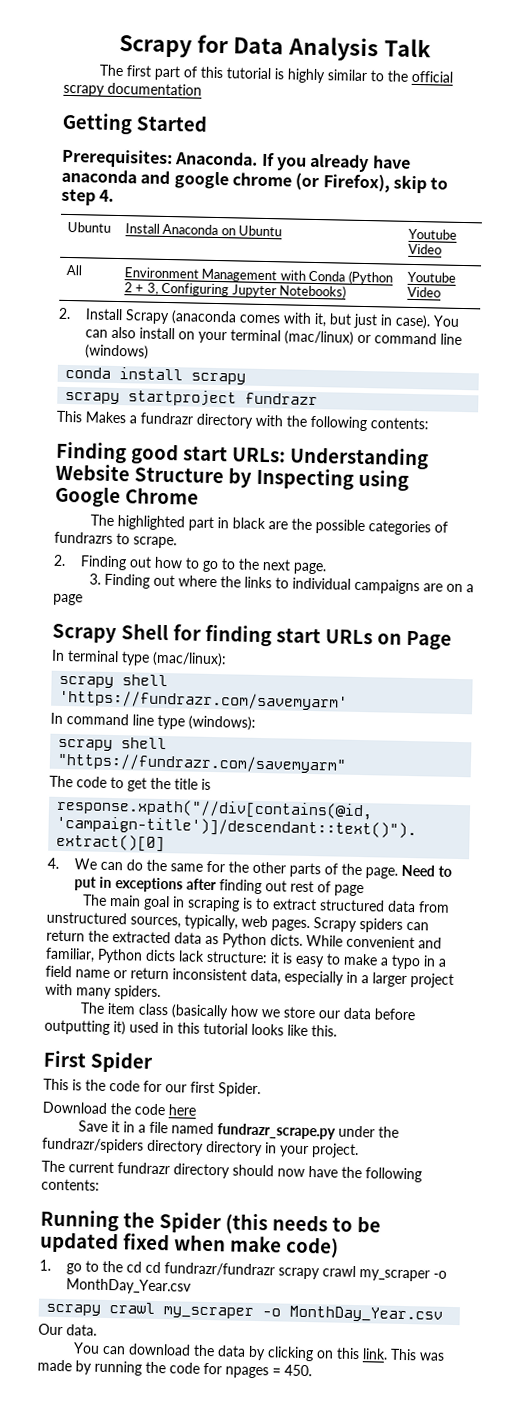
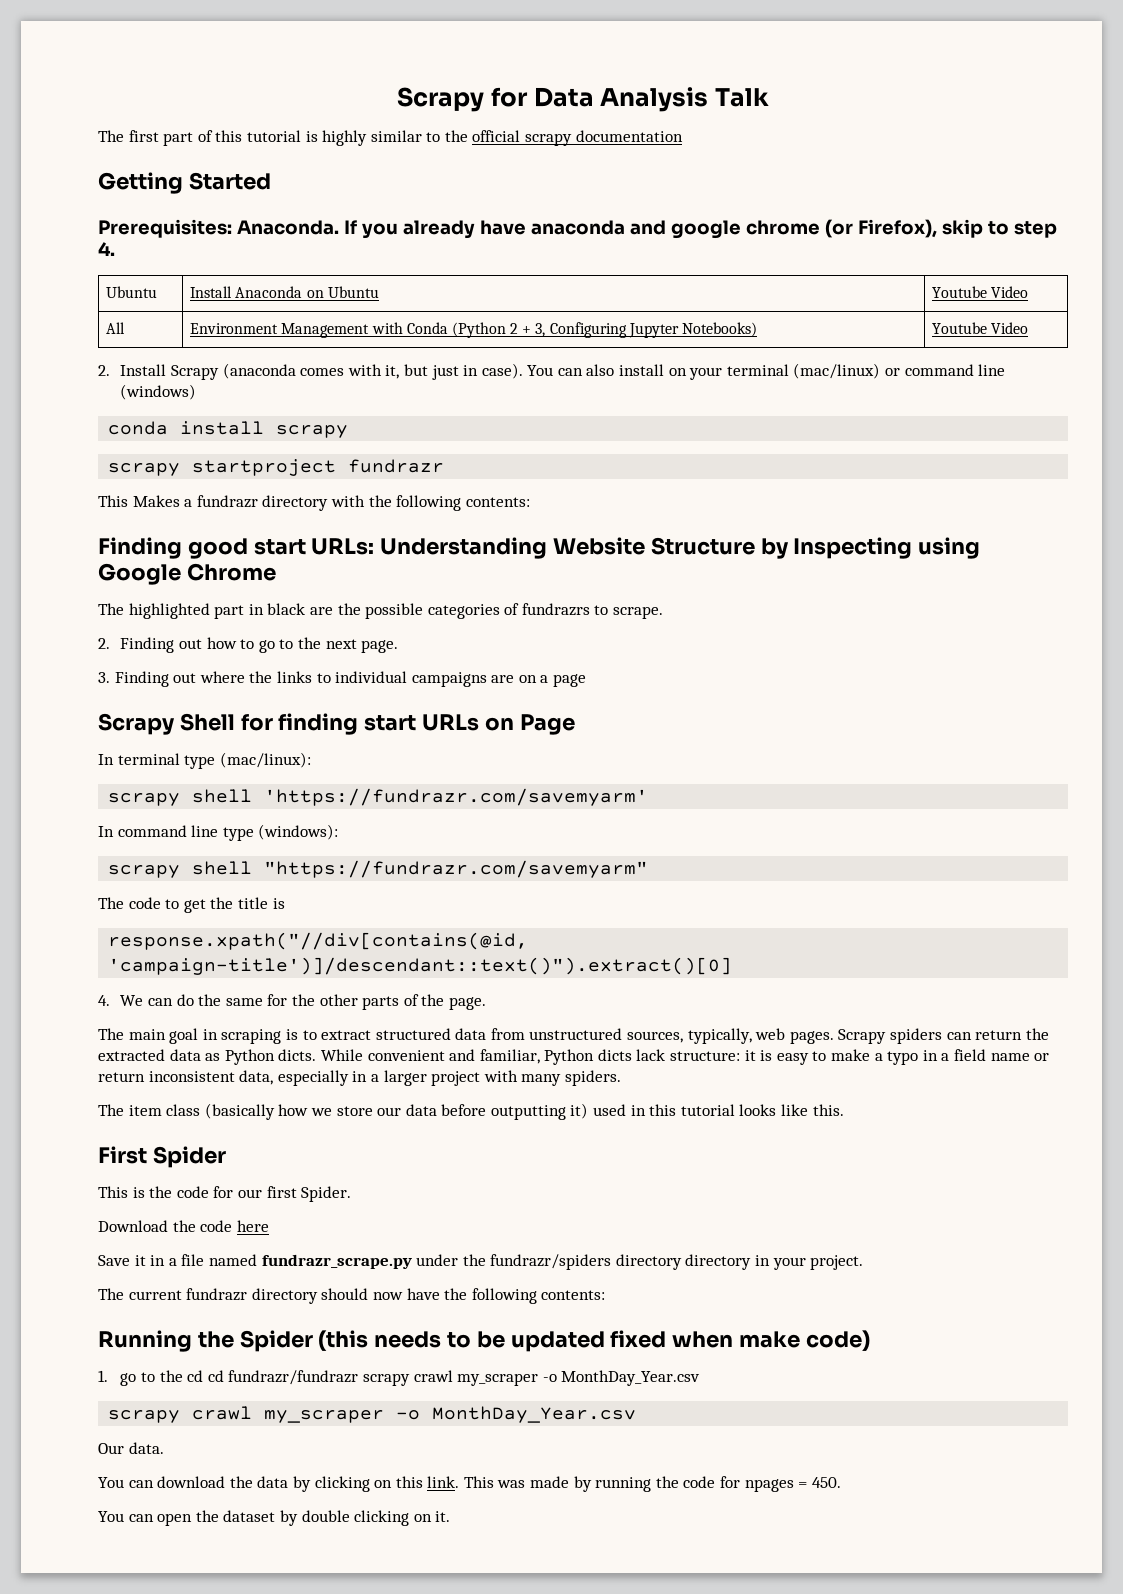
[400,864,452,877] [73,876,364,897] Need to put in exceptions after finding out rest of page -> (486, 1003) none
(312, 1370) none -> [98,1510,451,1526] // You can open the dataset by double clicking on it.

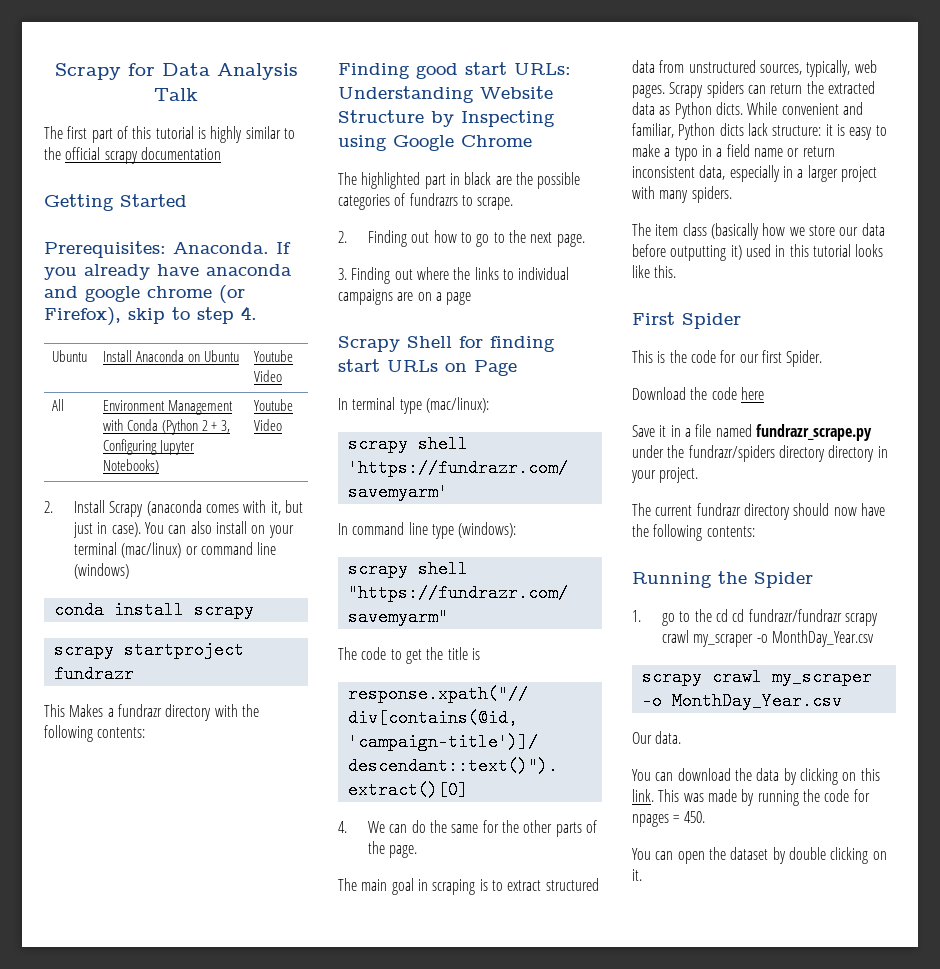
[318,1330,870,1352] (this needs to be updated fixed when make code) -> (813, 580) none

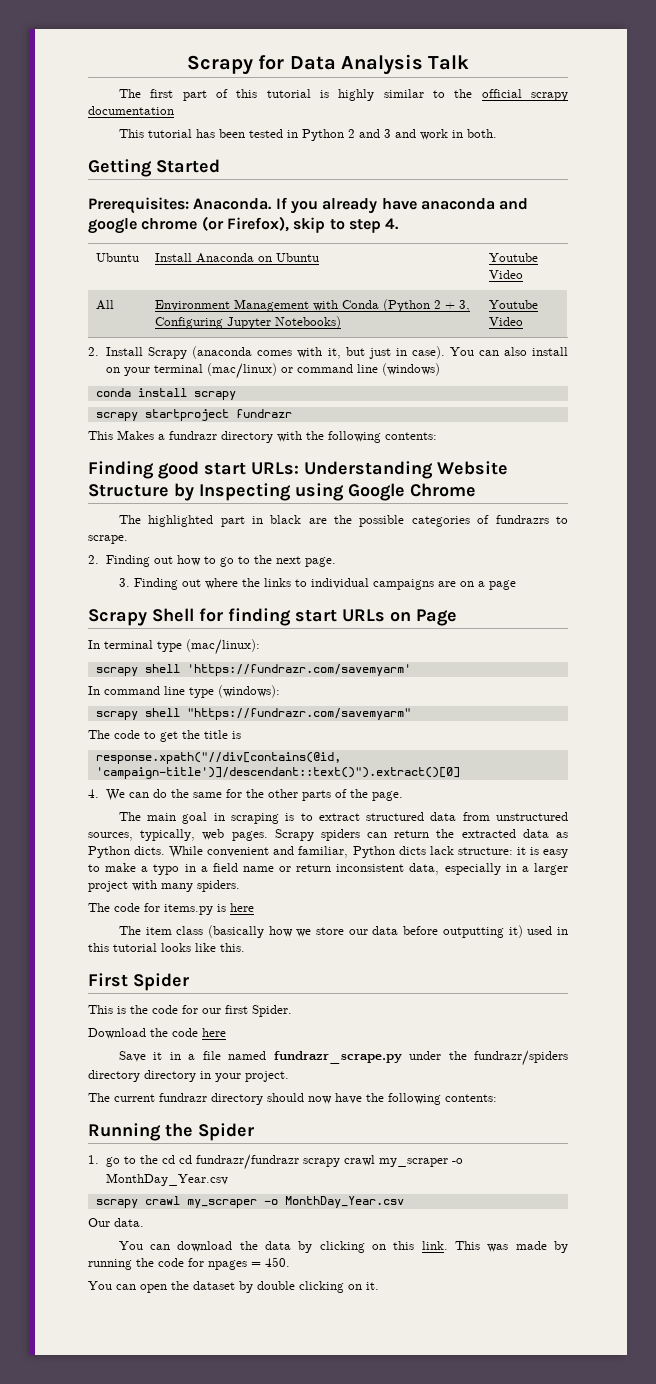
(221, 153) none -> [118,129,497,141] // This tutorial has been tested in Python 2 and 3 and work in both.
(732, 194) none -> [88,903,254,915] // The code for items.py is here

